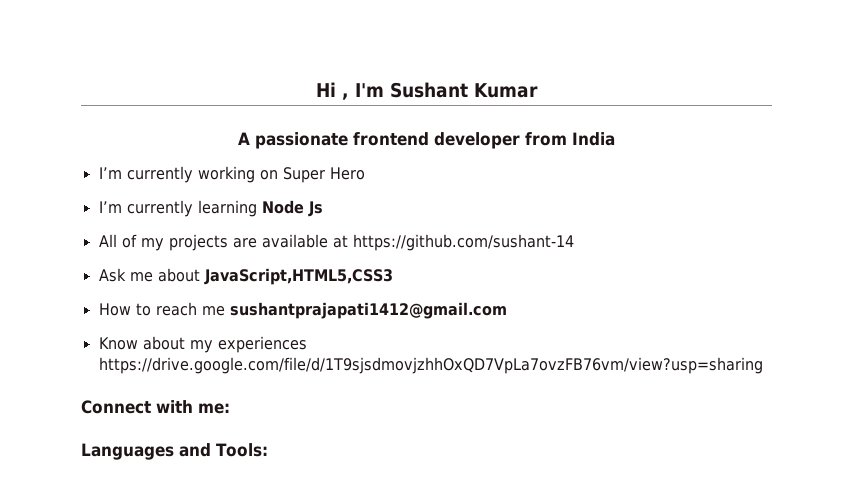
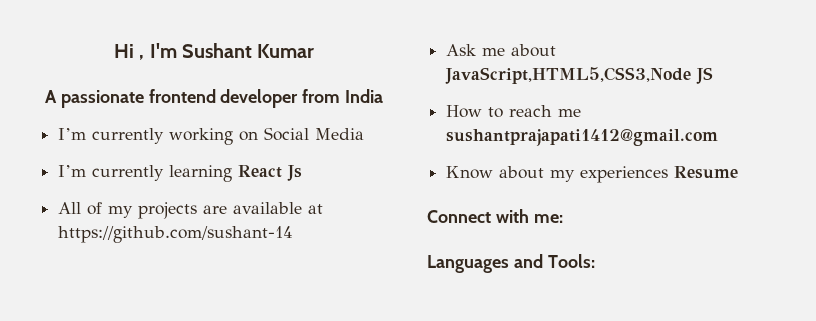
[282,167,365,183] Super Hero -> [264,127,365,141] Social Media
[261,200,304,214] Node -> [238,165,283,178] React
[203,268,393,285] JavaScript,HTML5,CSS3 -> [445,67,714,84] JavaScript,HTML5,CSS3,Node JS
[98,357,763,374] https://drive.google.com/file/d/1T9sjsdmovjzhhOxQD7VpLa7ovzFB76vm/view?usp=sharing -> [674,166,739,179] Resume

